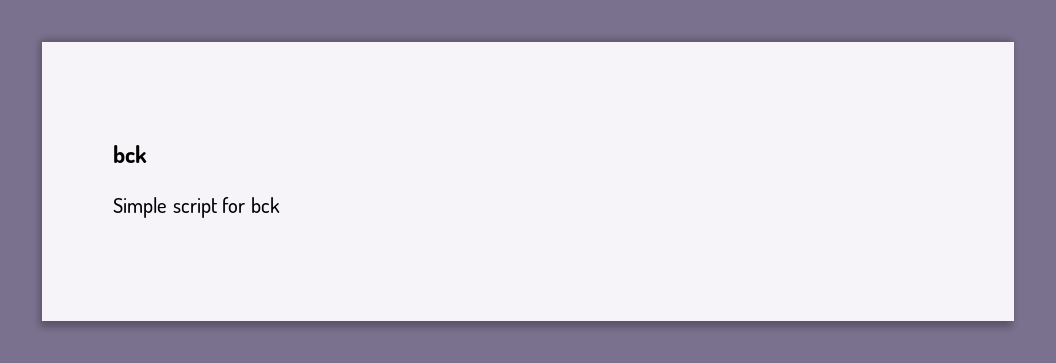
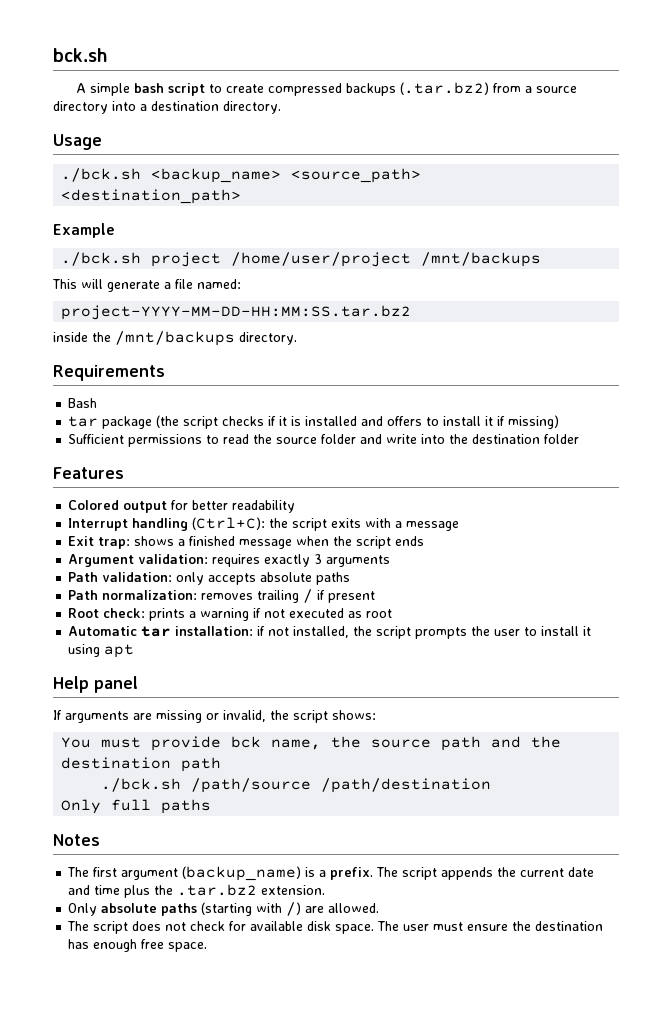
[113,145,147,163] [113,197,280,218] bck // Simple script for bck -> [53,48,108,62] [76,82,578,96] [53,101,281,114] [53,134,102,150] [61,168,422,183] [61,189,242,204] [53,223,115,238] [61,252,542,267] [52,279,241,292] [61,305,412,320] [53,331,297,346] [53,365,165,381] [68,398,98,408] [68,415,560,429] [68,434,580,447] [53,467,124,479] [68,500,296,513] [68,517,460,531] [68,536,425,549] [68,554,391,567] [68,572,351,585] [68,589,376,603] [68,608,393,621] [68,626,592,639] [68,644,135,658] [53,676,138,693] [53,710,376,723] [61,736,562,751] [61,757,222,772] [101,778,492,793] [61,799,212,814] [53,834,100,846] [67,866,595,881] [68,884,326,898] [68,902,380,916] [67,921,604,934] [68,939,208,952] bck.sh // A simple bash script to create compressed backups (.tar.bz2) from a source directory into a destination directory. // Usage // ./bck.sh <backup_name> <source_path> <destination_path> // Example // ./bck.sh project /home/user/project /mnt/backups // This will generate a file named: // project-YYYY-MM-DD-HH:MM:SS.tar.bz2 // inside the /mnt/backups directory. // Requirements // Bash // tar package (the script checks if it is installed and offers to install it if missing) // Sufficient permissions to read the source folder and write into the destination folder // Features // Colored output for better readability // Interrupt handling (Ctrl+C): the script exits with a message // Exit trap: shows a finished message when the script ends // Argument validation: requires exactly 3 arguments // Path validation: only accepts absolute paths // Path normalization: removes trailing / if present // Root check: prints a warning if not executed as root // Automatic tar installation: if not installed, the script prompts the user to install it using apt // Help panel // If arguments are missing or invalid, the script shows: // You must provide bck name, the source path and the destination path // ./bck.sh /path/source /path/destination // Only full paths // Notes // The first argument (backup_name) is a prefix. The script appends the current date and time plus the .tar.bz2 extension. // Only absolute paths (starting with /) are allowed. // The script does not check for available disk space. The user must ensure the destination has enough free space.

